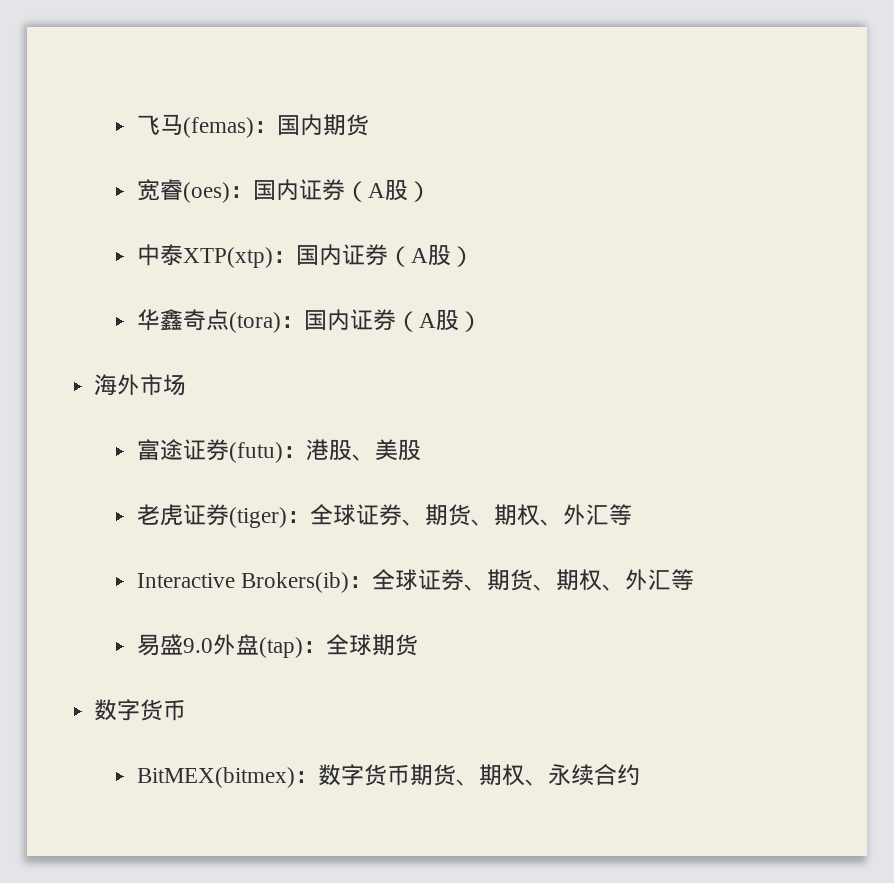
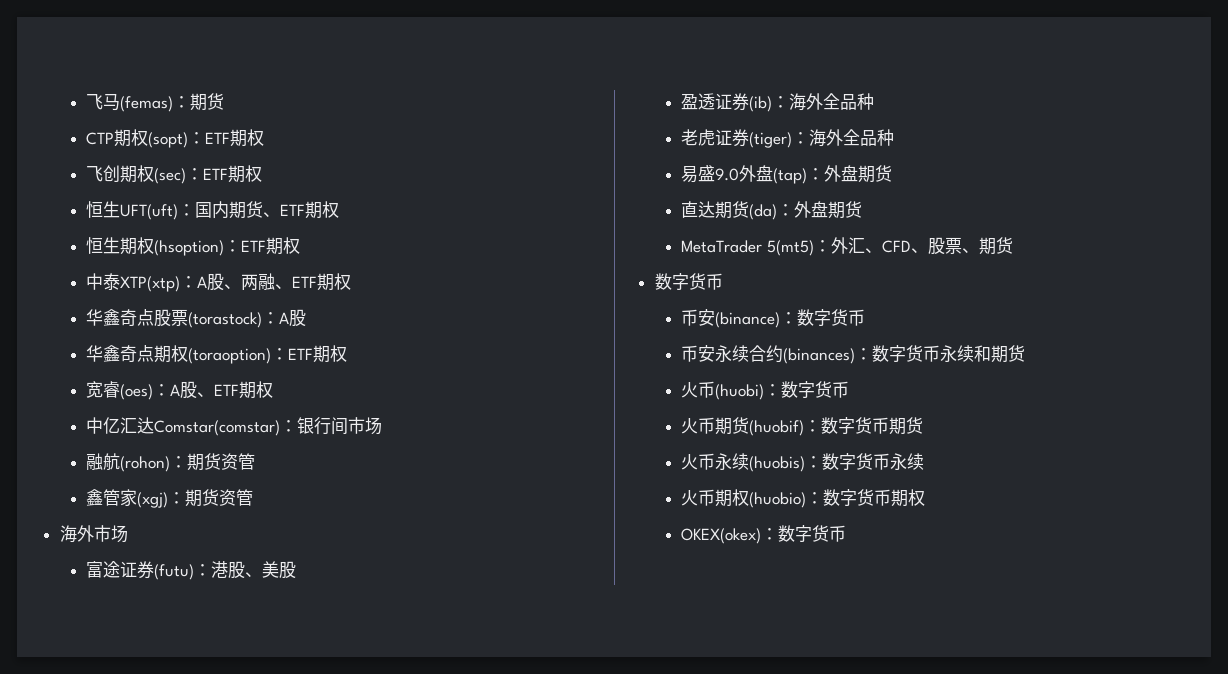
[276,114,369,136] [136,179,431,203] [136,244,474,268] [136,309,482,333] 国内期货 // 宽睿(oes)：国内证券（A股） // 中泰XTP(xtp)：国内证券（A股） // 华鑫奇点(tora)：国内证券（A股） -> [190,93,225,111] [86,129,265,148] [86,165,263,184] [86,201,340,220] [86,237,301,256] [86,273,352,292] [86,309,307,328] [86,345,348,364] [86,381,274,400] [86,417,383,436] [86,453,256,472] [86,489,254,508] 期货 // CTP期权(sopt)：ETF期权 // 飞创期权(sec)：ETF期权 // 恒生UFT(uft)：国内期货、ETF期权 // 恒生期权(hsoption)：ETF期权 // 中泰XTP(xtp)：A股、两融、ETF期权 // 华鑫奇点股票(torastock)：A股 // 华鑫奇点期权(toraoption)：ETF期权 // 宽睿(oes)：A股、ETF期权 // 中亿汇达Comstar(comstar)：银行间市场 // 融航(rohon)：期货资管 // 鑫管家(xgj)：期货资管
[136,504,632,528] [136,569,695,593] 老虎证券(tiger)：全球证券、期货、期权、外汇等 // Interactive Brokers(ib)：全球证券、期货、期权、外汇等 -> [681,93,875,112] [681,129,895,148] 盈透证券(ib)：海外全品种 // 老虎证券(tiger)：海外全品种
[325,634,418,656] [94,699,187,721] [136,764,640,788] 全球期货 // 数字货币 // BitMEX(bitmex)：数字货币期货、期权、永续合约 -> [824,165,893,183] [681,201,863,220] [681,237,1013,256] [654,273,723,290] [681,309,866,328] [681,345,1026,364] [681,381,850,400] [681,417,924,436] [681,453,925,472] [681,489,926,508] [681,525,847,544] 外盘期货 // 直达期货(da)：外盘期货 // MetaTrader 5(mt5)：外汇、CFD、股票、期货 // 数字货币 // 币安(binance)：数字货币 // 币安永续合约(binances)：数字货币永续和期货 // 火币(huobi)：数字货币 // 火币期货(huobif)：数字货币期货 // 火币永续(huobis)：数字货币永续 // 火币期权(huobio)：数字货币期权 // OKEX(okex)：数字货币

